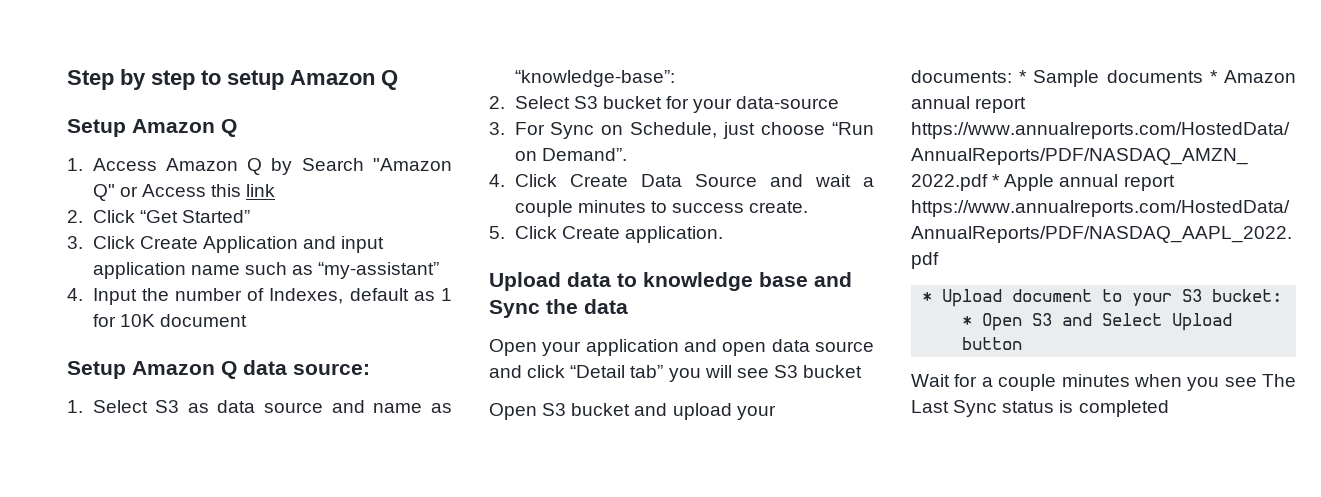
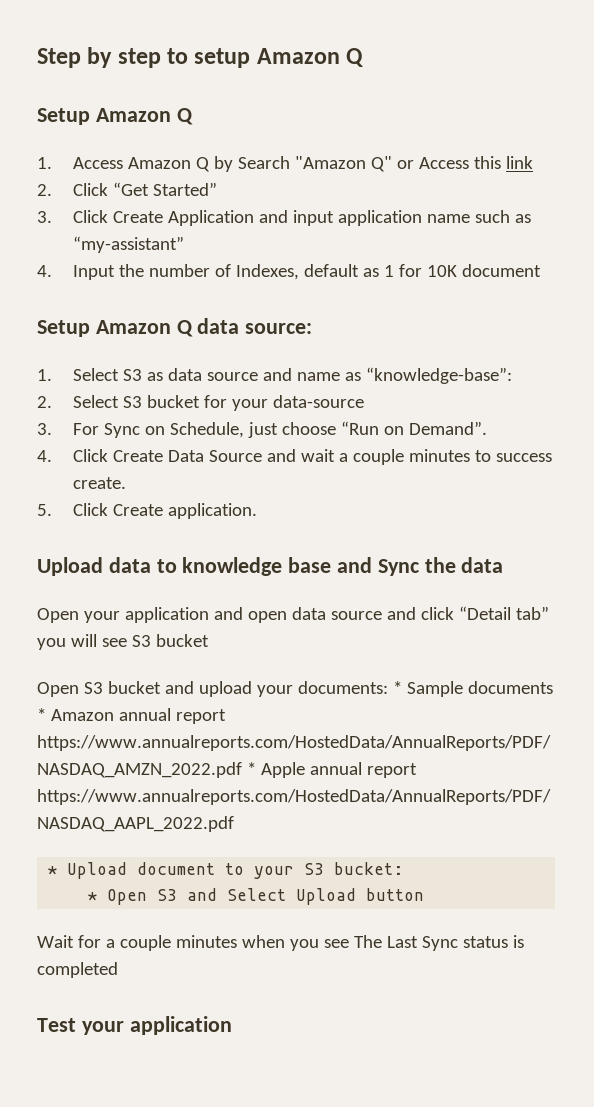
(1169, 408) none -> [37,1016,232,1035] // Test your application

